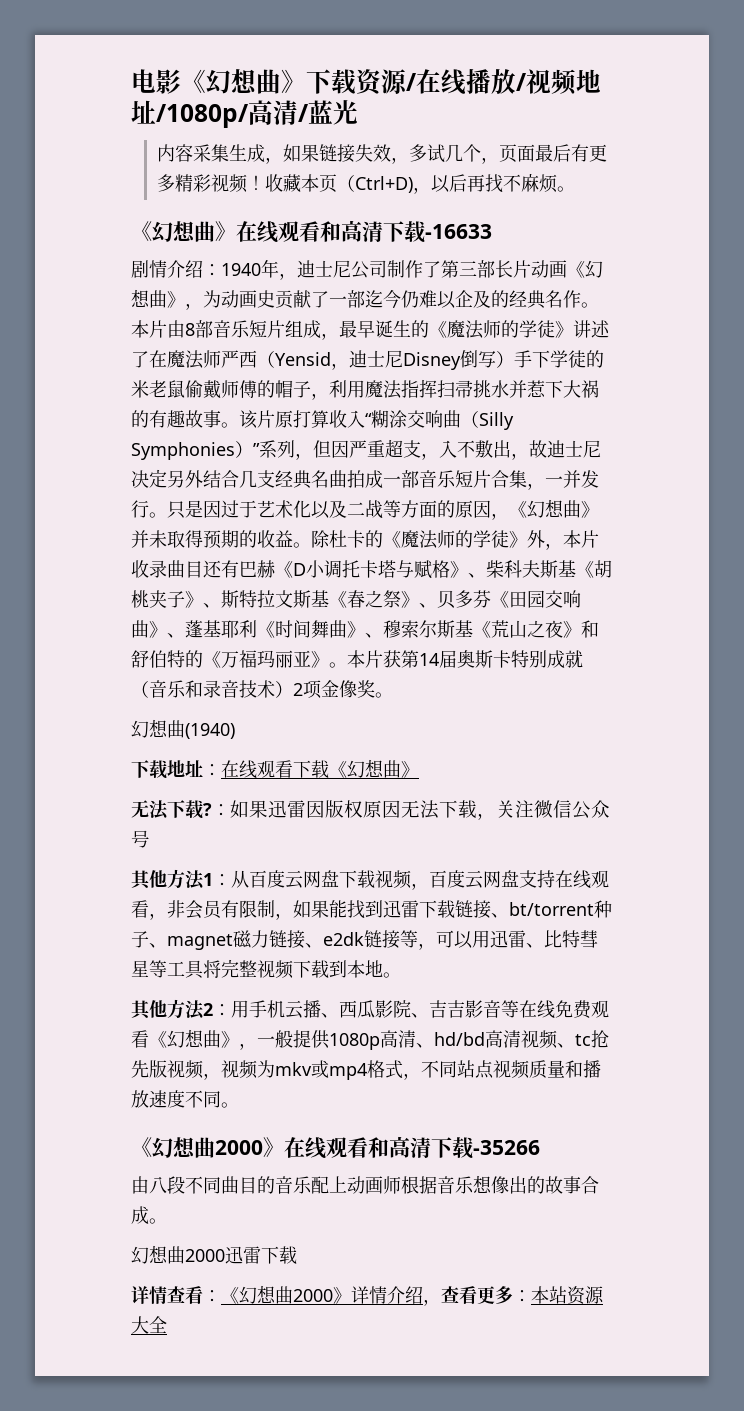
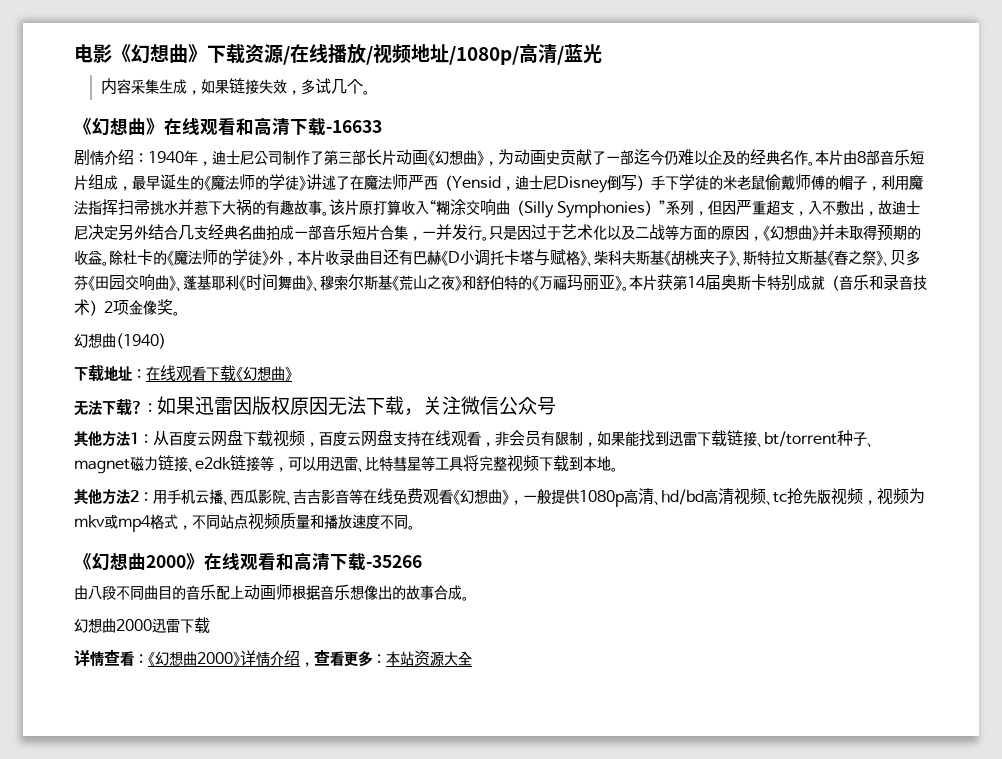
[480,144,607,164] [156,173,557,194] ，页面最后有更多精彩视频！收藏本页（Ctrl+D)，以后再找不麻烦 -> (364, 86) none

